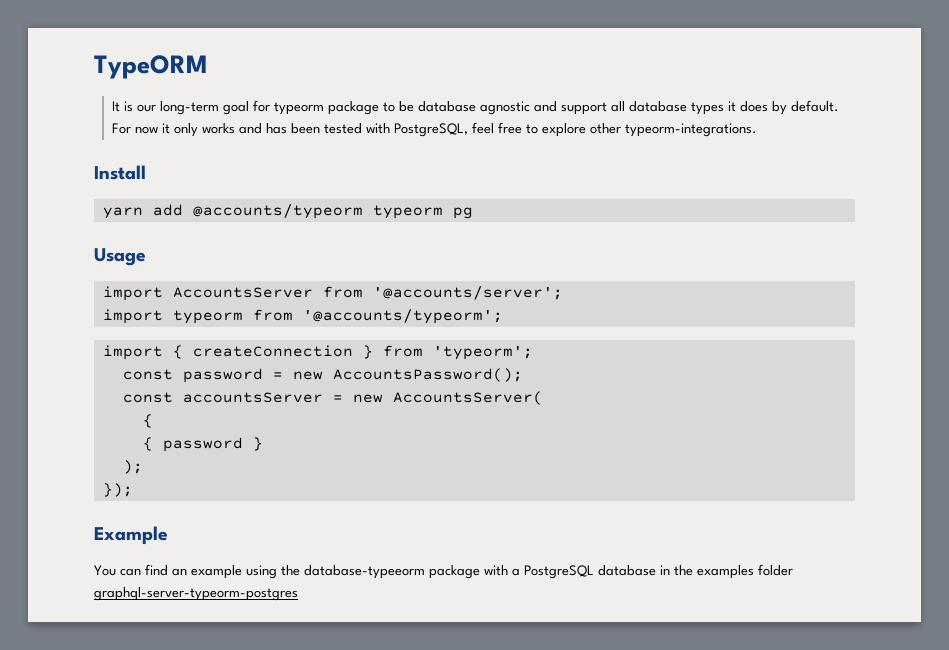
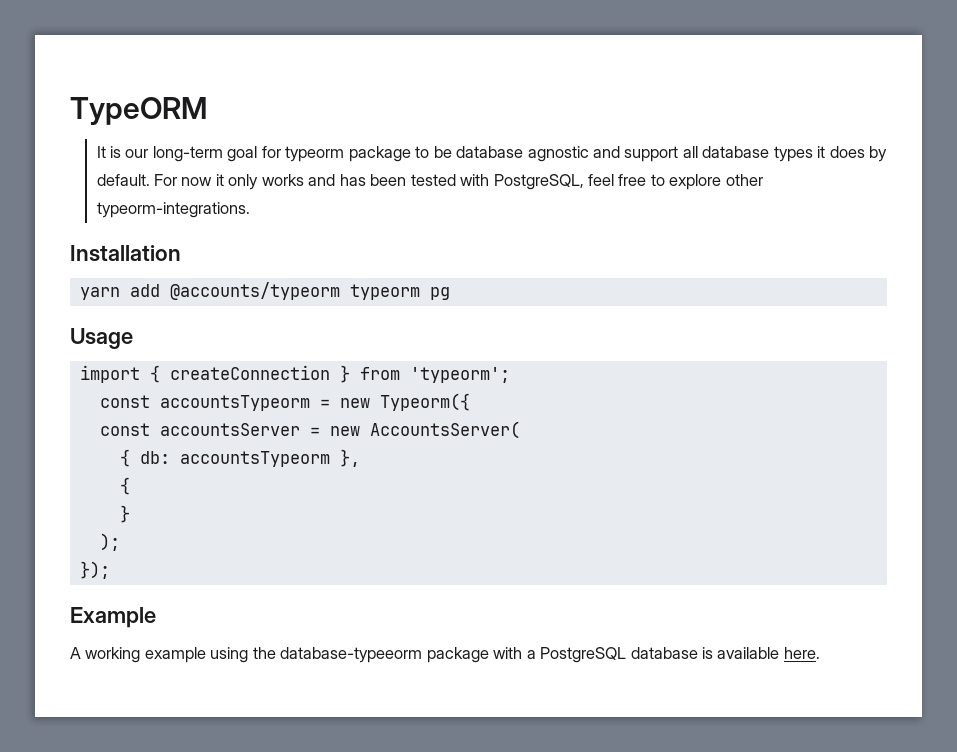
[94,165,146,180] Install -> [70,245,181,262] Installation
[102,286,563,301] [102,309,503,324] // import AccountsServer from '@accounts/server'; // import typeorm from '@accounts/typeorm'; -> (133, 338) none
[182,368,523,383] password = new AccountsPassword(); -> [159,393,470,411] accountsTypeorm = new Typeorm({
[142,437,243,452] // { password -> [139,449,360,467] [119,477,130,495] db: accountsTypeorm }, // { //
[94,564,187,576] You can find an -> [70,647,141,663] A working
[660,564,793,579] [94,587,298,601] in the examples folder graphql-server-typeorm-postgres -> [702,647,820,659] is available here.

